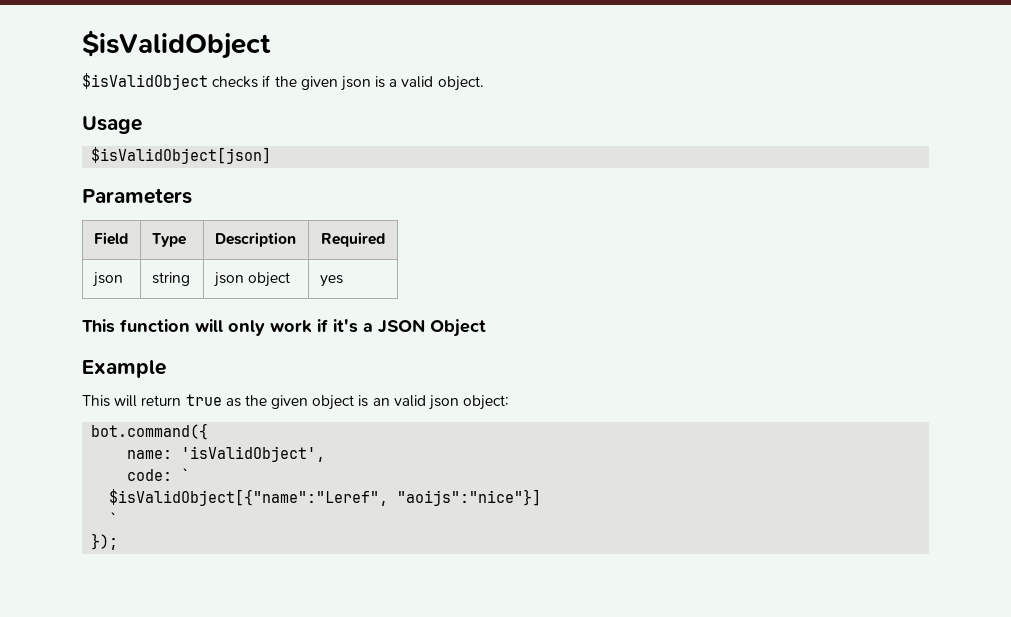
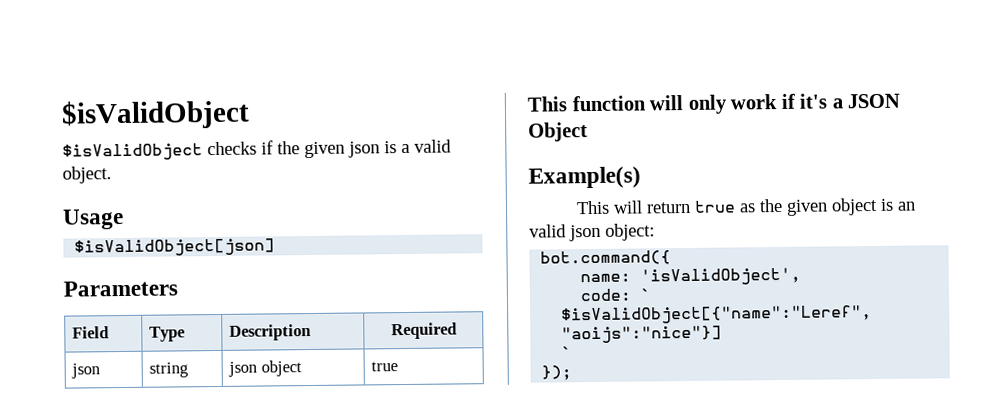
[319,275,343,287] yes -> [371,361,399,372] true
[82,360,166,378] Example -> [528,166,641,189] Example(s)

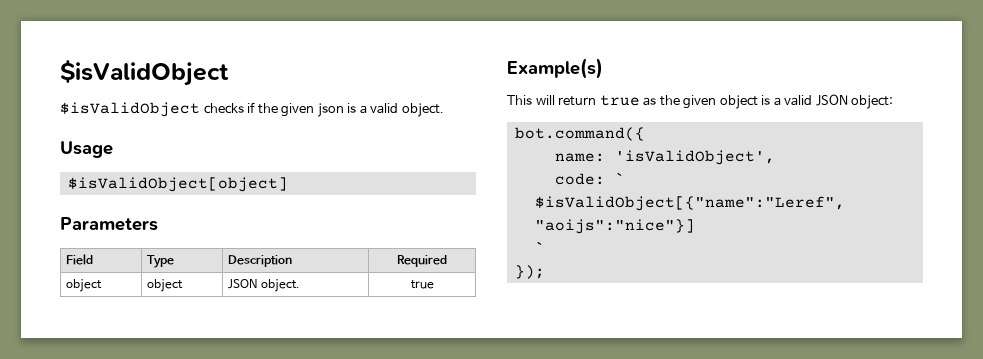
[74,238,276,257] $isValidObject[json] -> [67,177,288,192] $isValidObject[object]
[71,363,101,379] [149,362,189,378] [228,360,302,377] [371,361,399,372] [527,93,901,114] [528,122,588,142] json | string | json object | true // This function will only work if it's a JSON Object -> [65,279,102,292] [146,279,183,292] [227,279,301,292] [410,280,434,289] object | object | JSON object. | true
[896,201,916,211] [529,224,601,242] an valid json -> [773,94,848,106] a valid JSON

